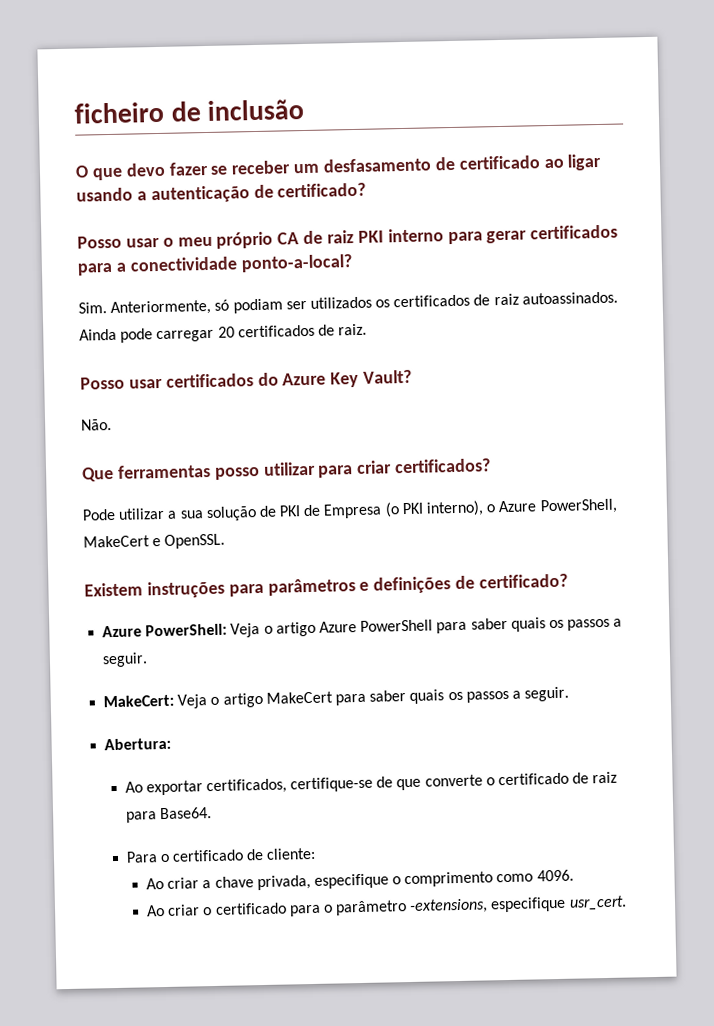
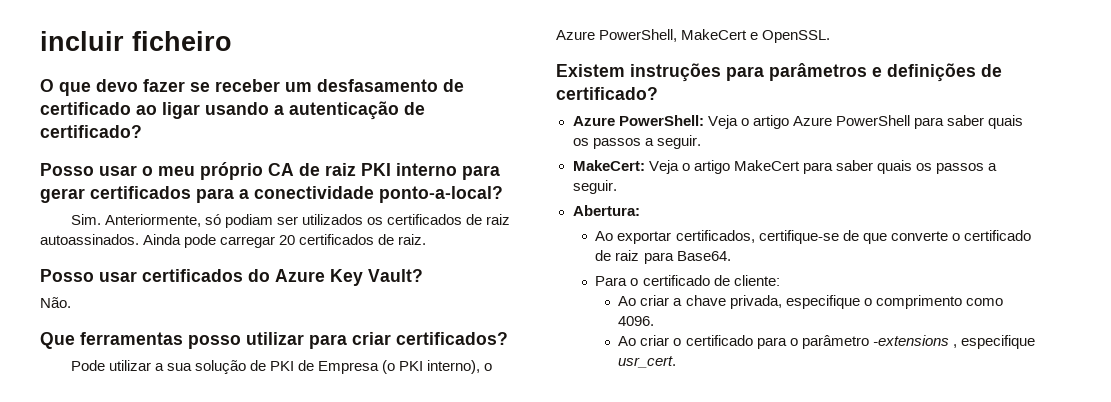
(74, 112) none -> [40,31,124,51] incluir
[170,98,305,122] de inclusão -> (232, 41) none
[409,898,489,914] -extensions, -> [872,335,957,348] -extensions ,

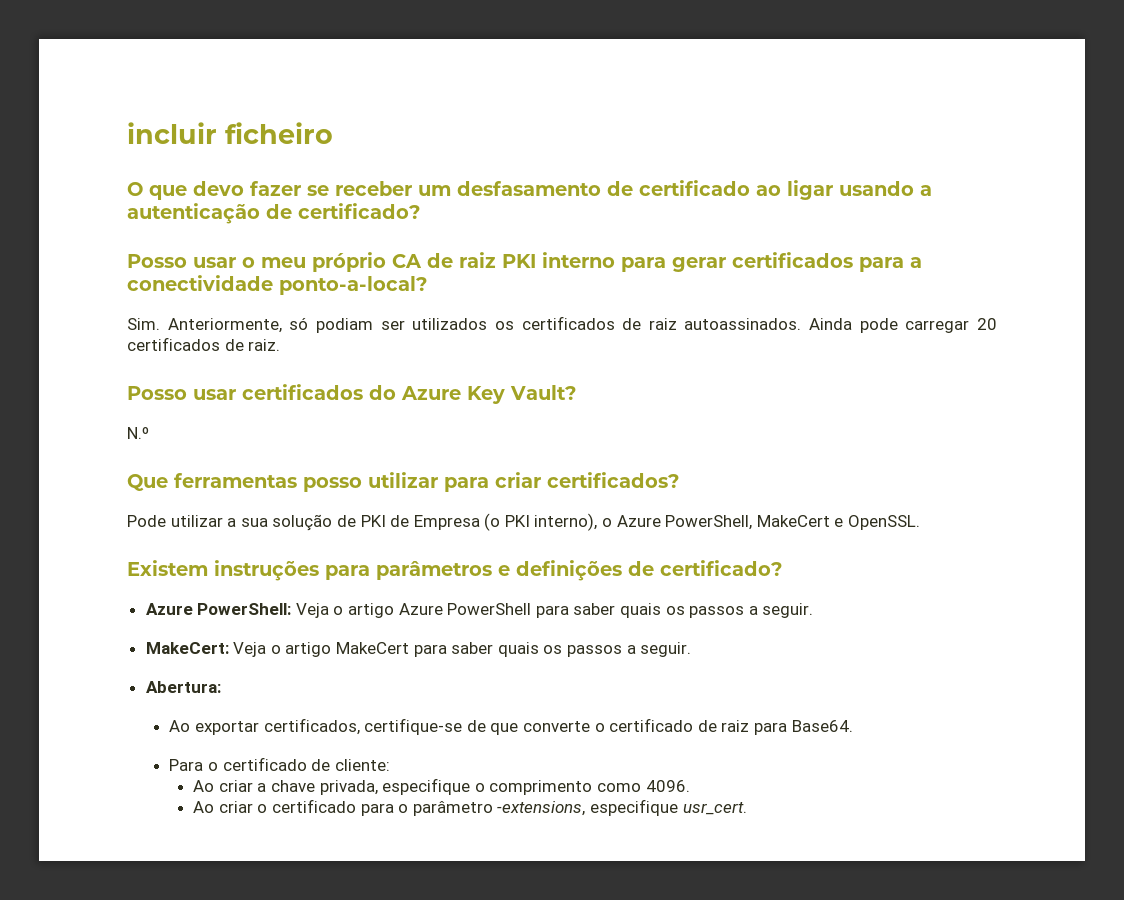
[40,297,71,308] Não. -> [127,427,149,439] N.º
[872,335,957,348] -extensions , -> [497,801,586,816] -extensions,

